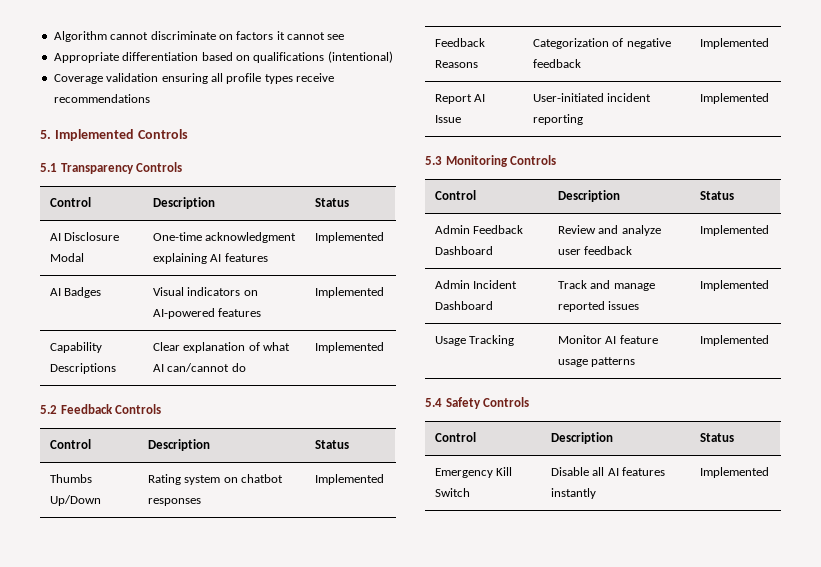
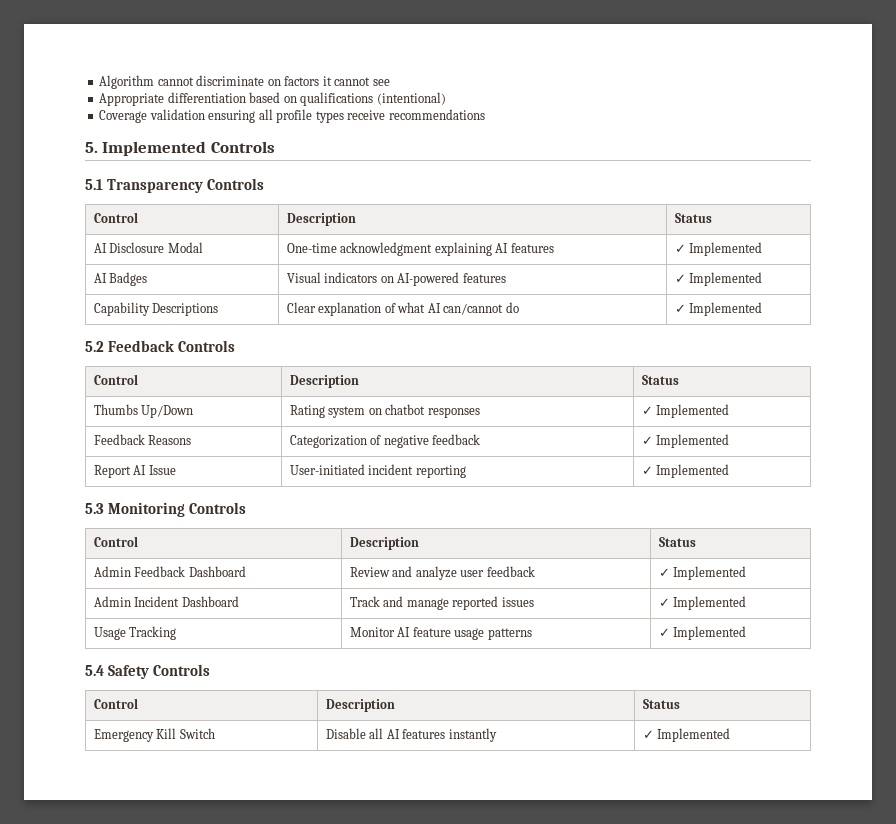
(268, 257) none -> [674,244,686,253] ✓
(262, 312) none -> [674,274,686,283] ✓
(246, 367) none -> [674,304,686,313] ✓
(201, 502) none -> [641,406,653,415] ✓
(581, 63) none -> [641,436,653,445] ✓
(583, 119) none -> [641,466,653,475] ✓
(633, 250) none -> [658,568,670,577] ✓
(640, 305) none -> [658,598,670,607] ✓
(636, 362) none -> [658,628,670,637] ✓
(596, 493) none -> [642,730,654,739] ✓

